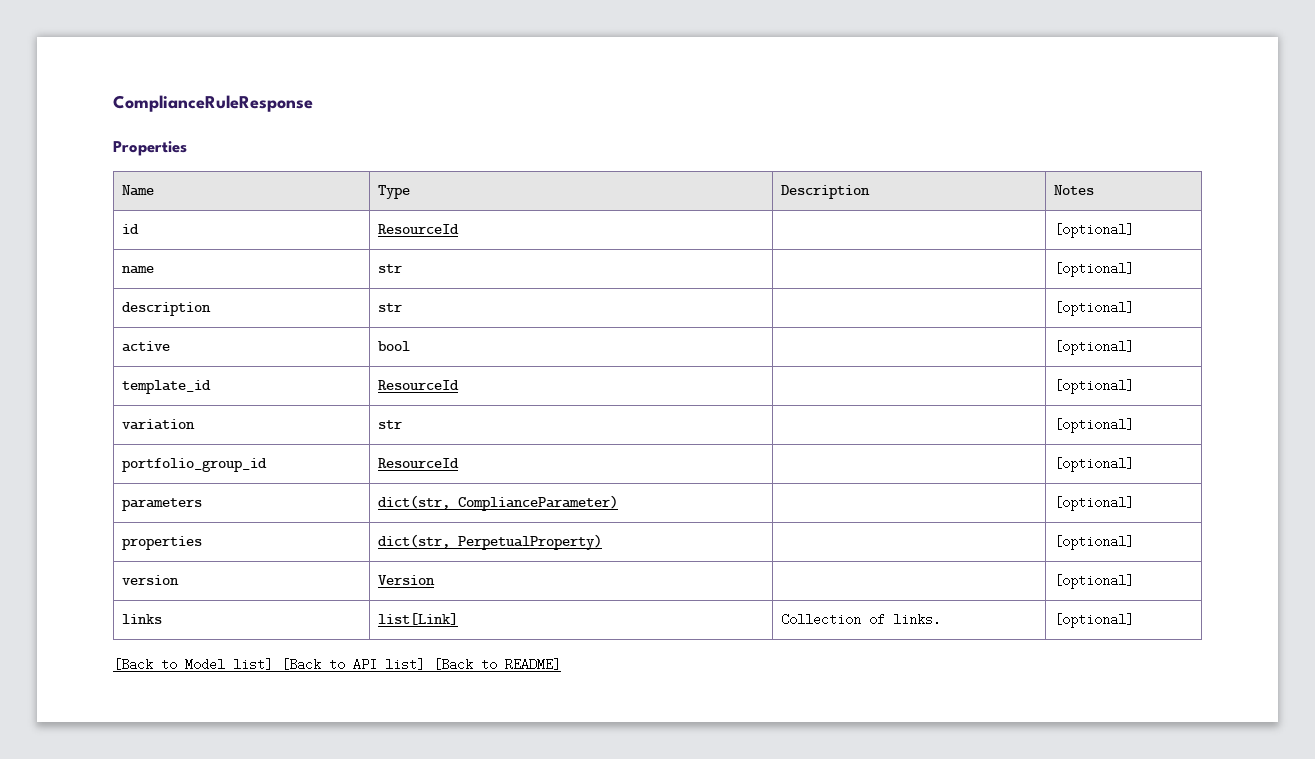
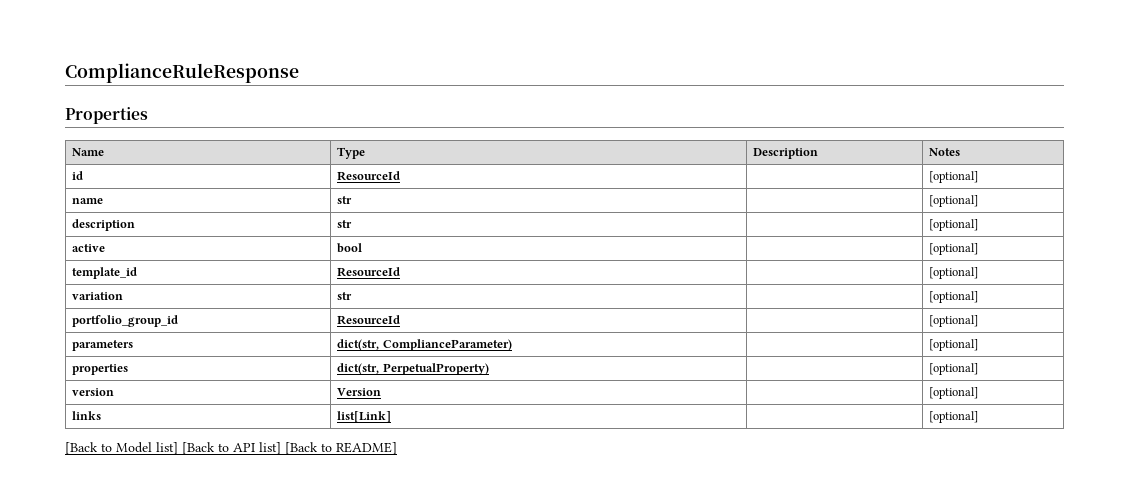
[780,613,941,626] Collection of links. -> (392, 417) none

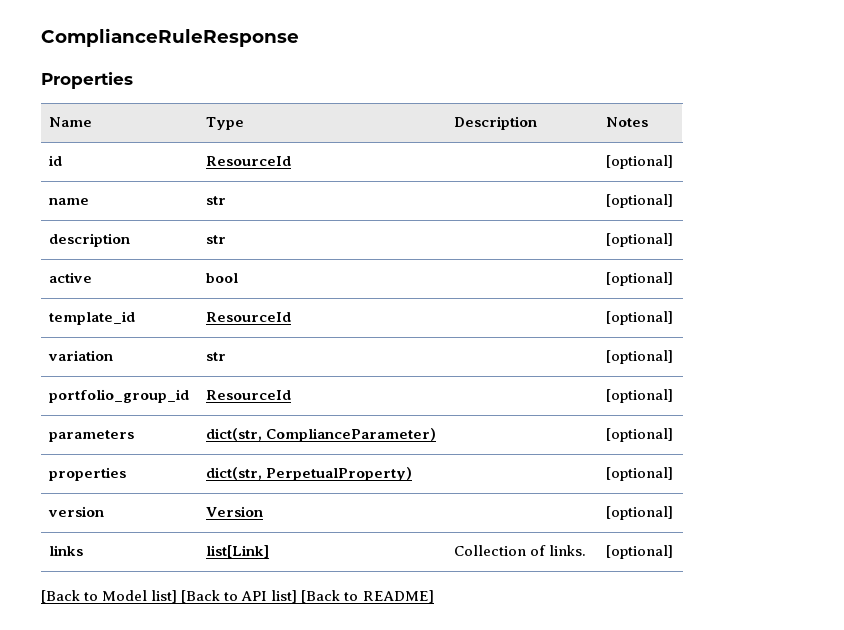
(392, 417) none -> [454,545,587,556] Collection of links.

